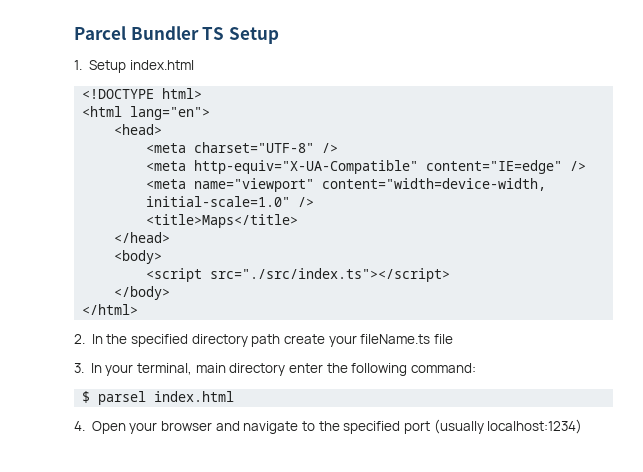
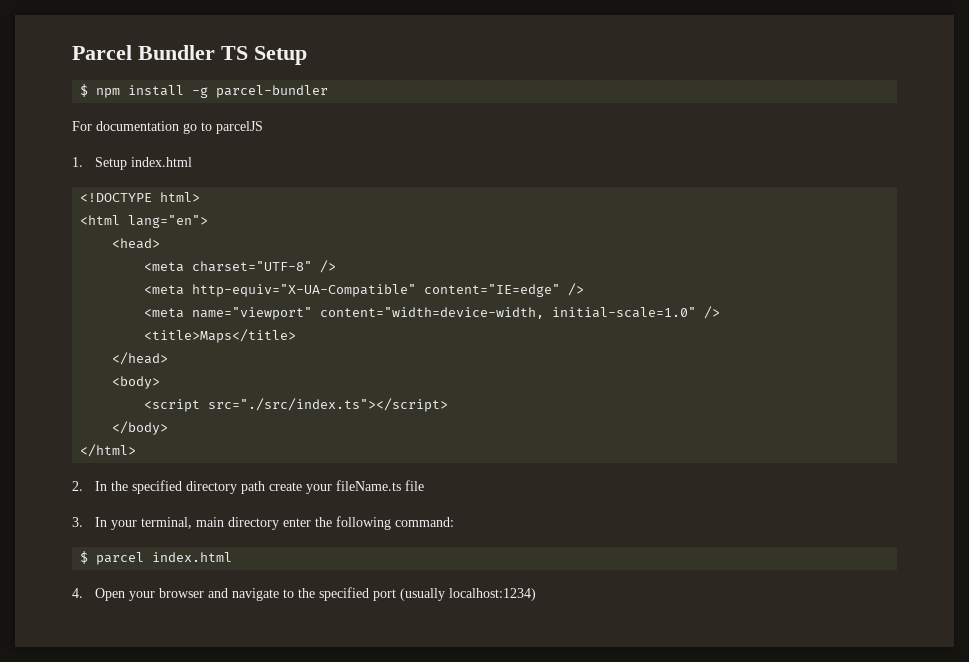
(279, 35) none -> [80,84,329,98] [72,121,263,134] // $ npm install -g parcel-bundler // For documentation go to parcelJS
[98,391,147,405] parsel -> [96,552,145,565] parcel

